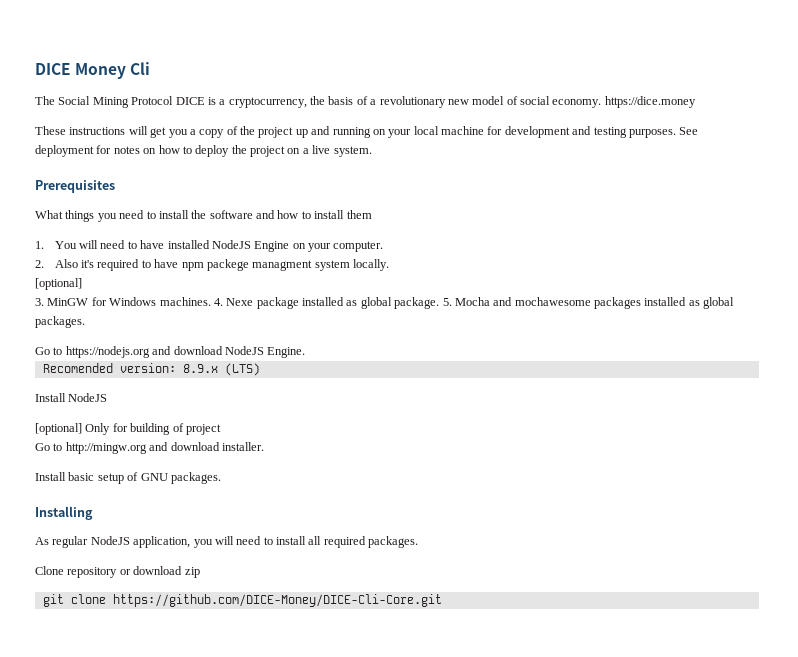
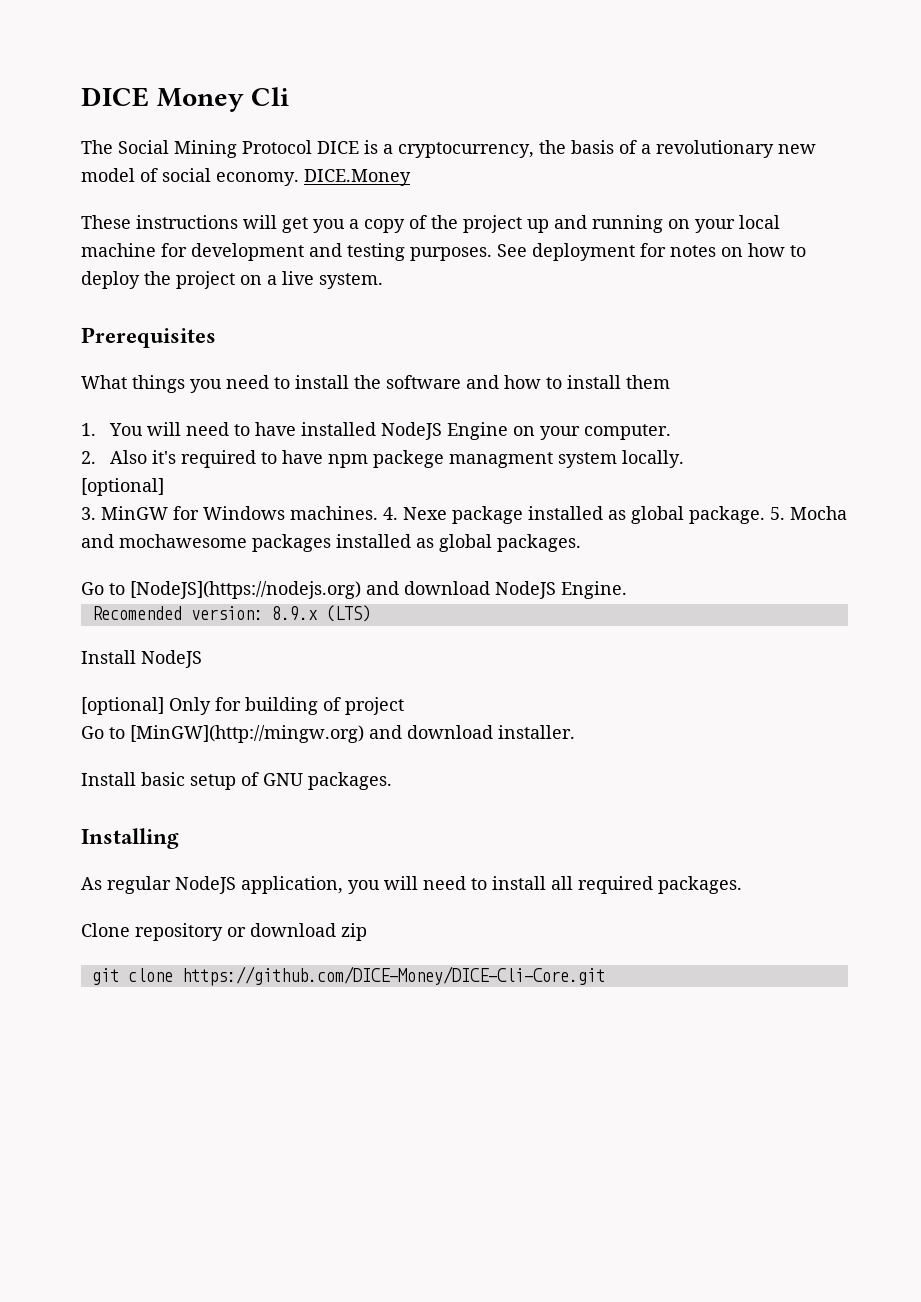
[604,96,696,108] https://dice.money -> [304,169,411,186] DICE.Money
[65,346,150,358] https://nodejs.org -> [130,581,361,599] [NodeJS](https://nodejs.org)
[65,442,147,454] http://mingw.org -> [130,725,364,743] [MinGW](http://mingw.org)

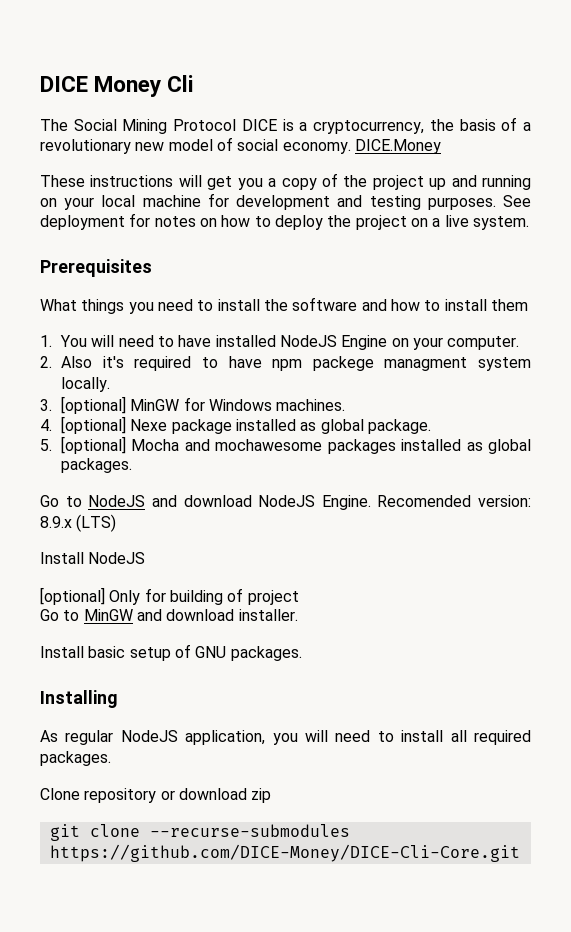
[81,478,164,496] [81,507,96,520] [optional] // 3. -> [40,396,127,414] 3. [optional]
[383,507,398,520] 4. -> [40,416,127,434] // 4. [optional]
[770,507,785,520] 5. -> [40,436,127,454] // 5. [optional]
[130,581,361,599] [NodeJS](https://nodejs.org) -> [88,495,146,507] NodeJS
(627, 590) // -> (371, 502) none
[130,725,364,743] [MinGW](http://mingw.org) -> [83,609,133,621] MinGW
(173, 975) none -> [149,824,350,837] --recurse-submodules

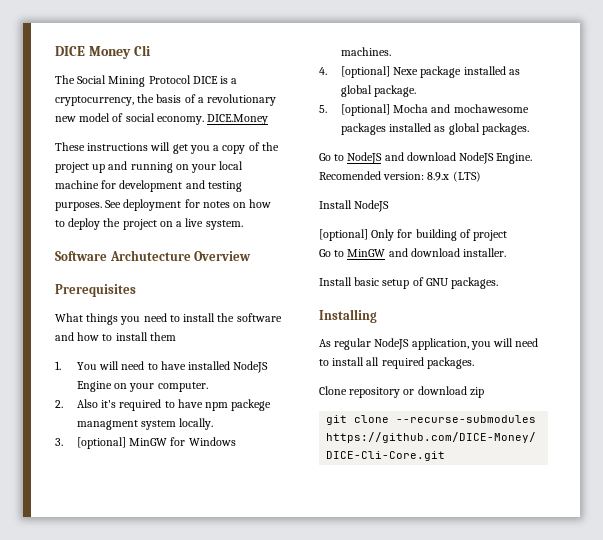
(529, 223) none -> [55,250,252,261] // Software Archutecture Overview

